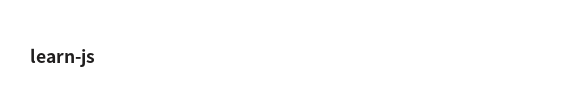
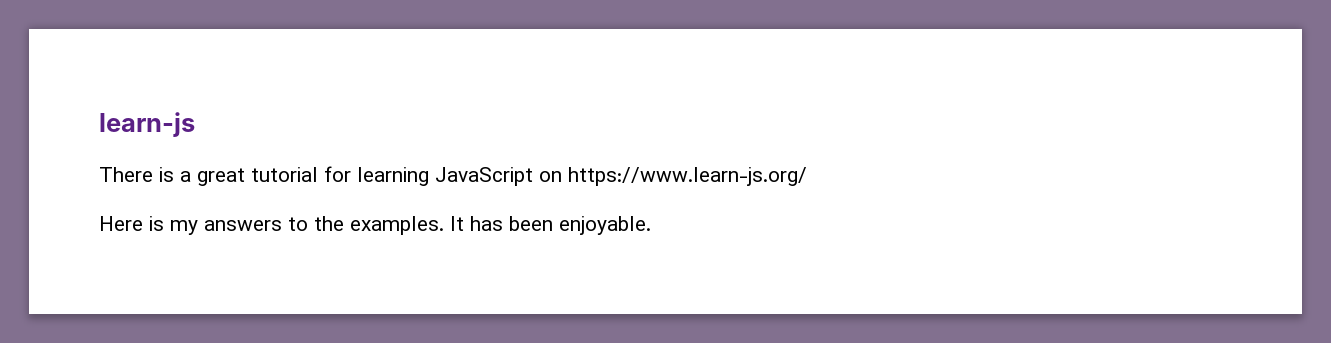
(95, 57) none -> [99,166,807,186] [99,216,651,235] // There is a great tutorial for learning JavaScript on https://www.learn-js.org/ // Here is my answers to the examples. It has been enjoyable.

